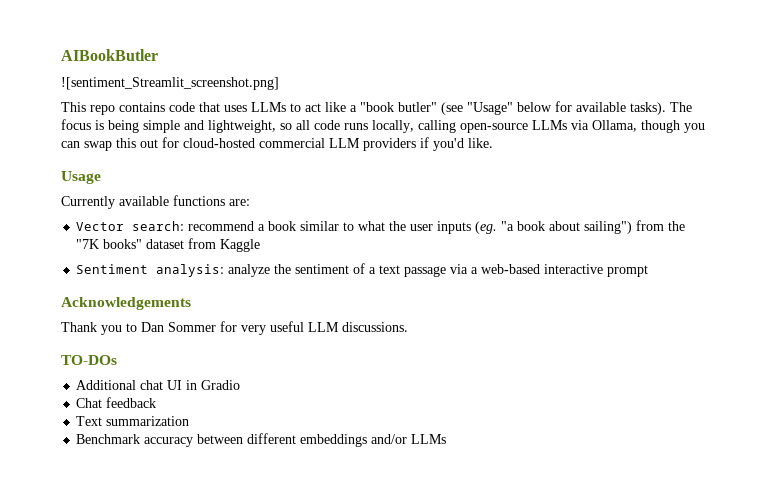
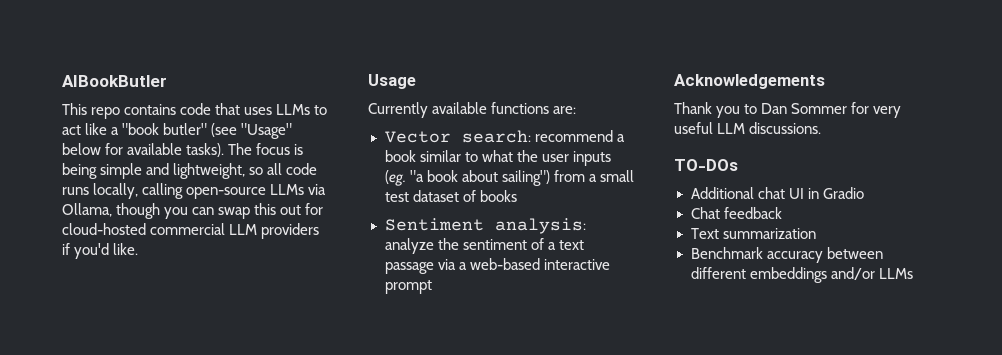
[61,77,279,90] // ![sentiment_Streamlit_screenshot.png] -> (167, 81) none
[668,221,686,231] [76,238,261,252] the "7K books" dataset from Kaggle -> [588,170,634,182] [384,190,517,202] a small test dataset of books

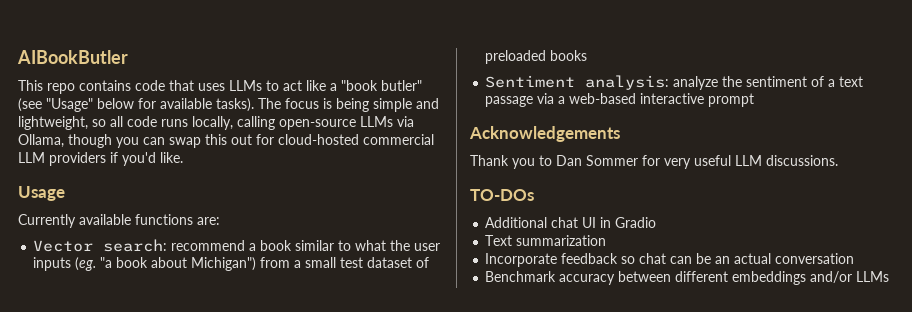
[501,170,550,186] sailing") -> [191,257,257,271] Michigan")
(476, 196) none -> [485,50,547,64] preloaded
[690,207,782,219] // Chat feedback -> (657, 222) none
(816, 233) none -> [485,253,855,267] // Incorporate feedback so chat can be an actual conversation

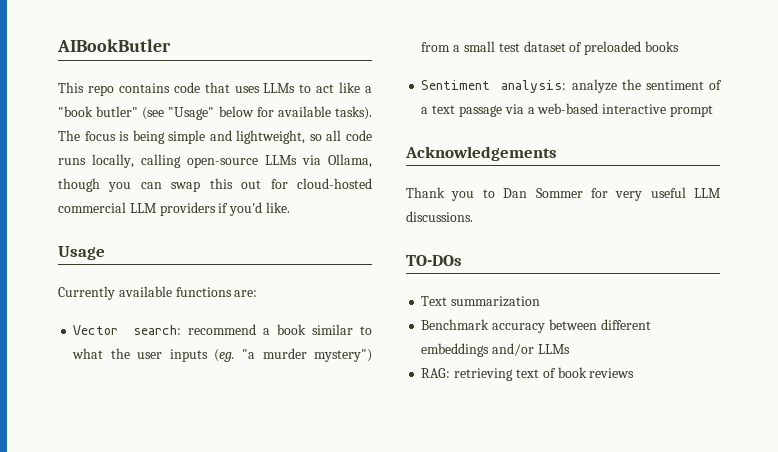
[116,257,257,271] book about Michigan") -> [262,348,372,362] murder mystery")
[485,217,657,228] [485,235,607,246] [485,253,855,267] Additional chat UI in Gradio // Text summarization // Incorporate feedback so chat can be an actual conversation -> [421,296,541,307] Text summarization
(890, 276) none -> [421,367,635,381] // RAG: retrieving text of book reviews

